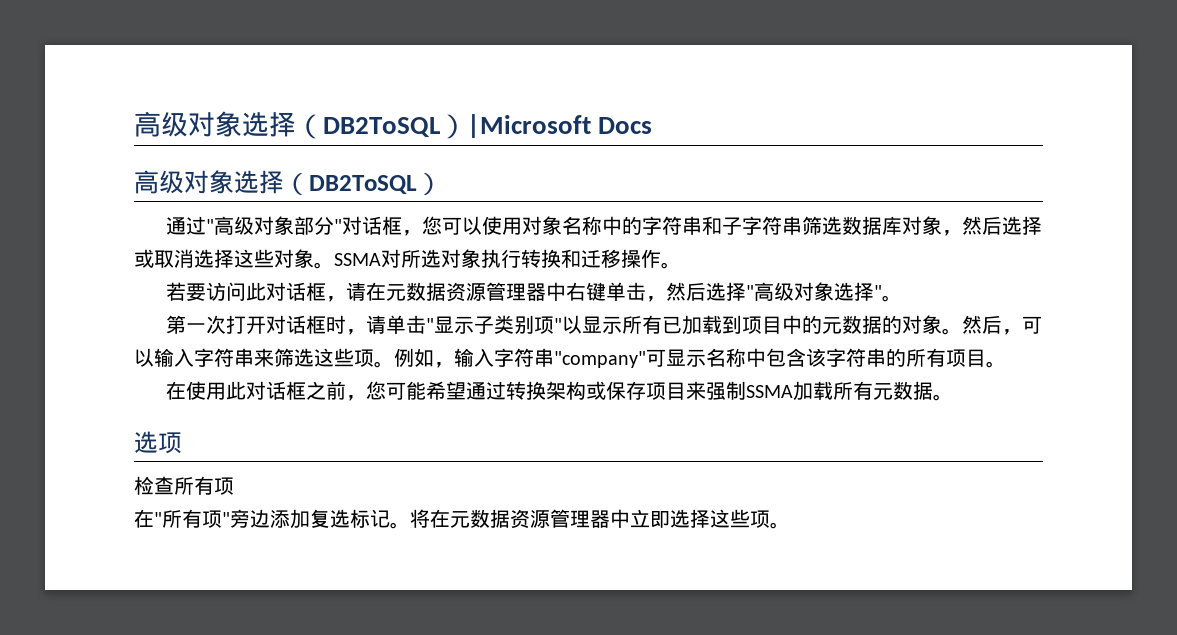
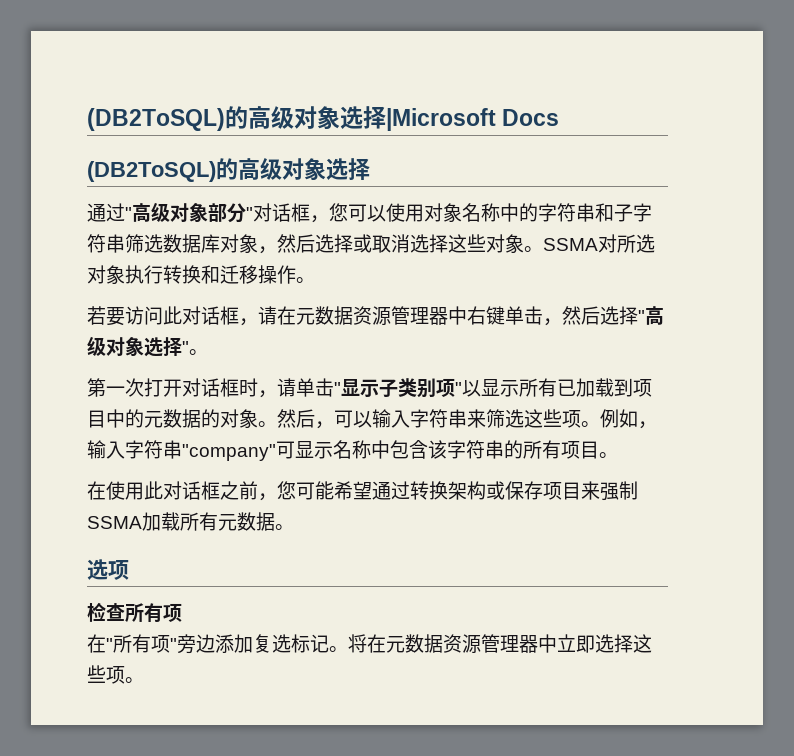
[134,111,467,139] 高级对象选择（DB2ToSQL） -> [87,106,386,131] (DB2ToSQL)的高级对象选择
[134,170,442,195] 高级对象选择（DB2ToSQL） -> [87,158,370,182] (DB2ToSQL)的高级对象选择

